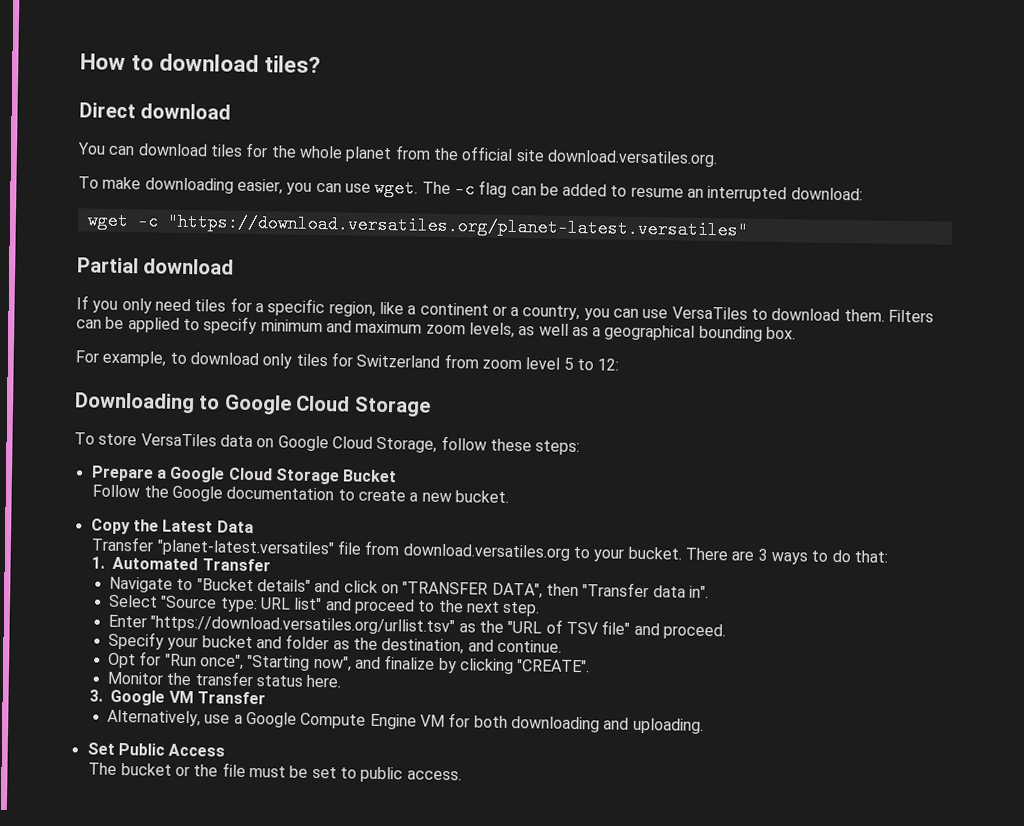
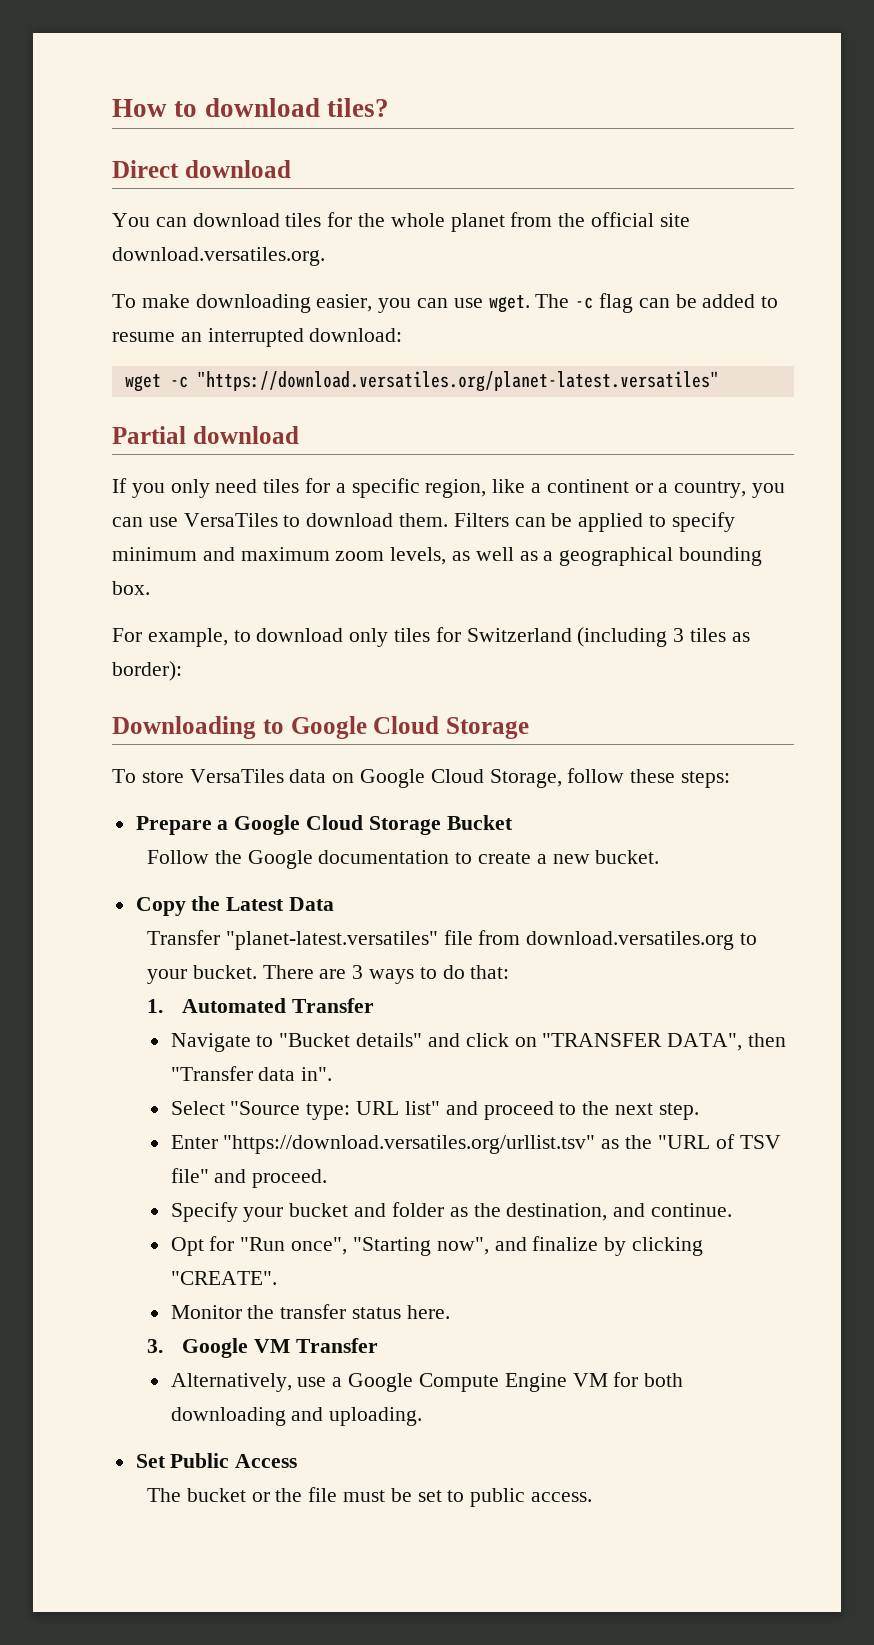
[443,353,620,371] from zoom level 5 to 12: -> [577,627,750,647] [112,661,182,681] (including 3 tiles as border):

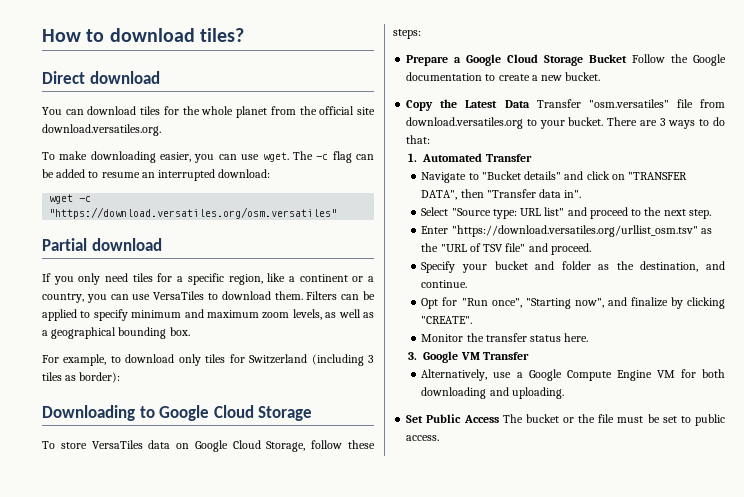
[196,371,719,392] "https://download.versatiles.org/planet-latest.versatiles" -> [49,207,338,219] "https://download.versatiles.org/osm.versatiles"
(513, 822) // -> (628, 58) none
[147,930,438,950] // Transfer "planet-latest.versatiles" -> [536,99,669,108] Transfer "osm.versatiles"
[223,1135,596,1154] "https://download.versatiles.org/urllist.tsv" -> [451,225,698,237] "https://download.versatiles.org/urllist_osm.tsv"
(298, 1461) // -> (499, 419) none

